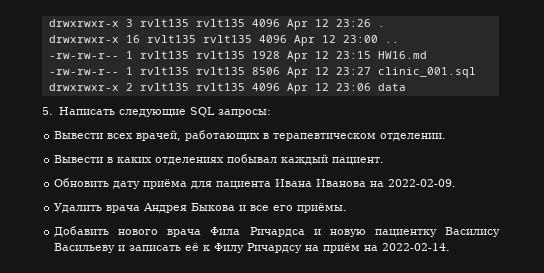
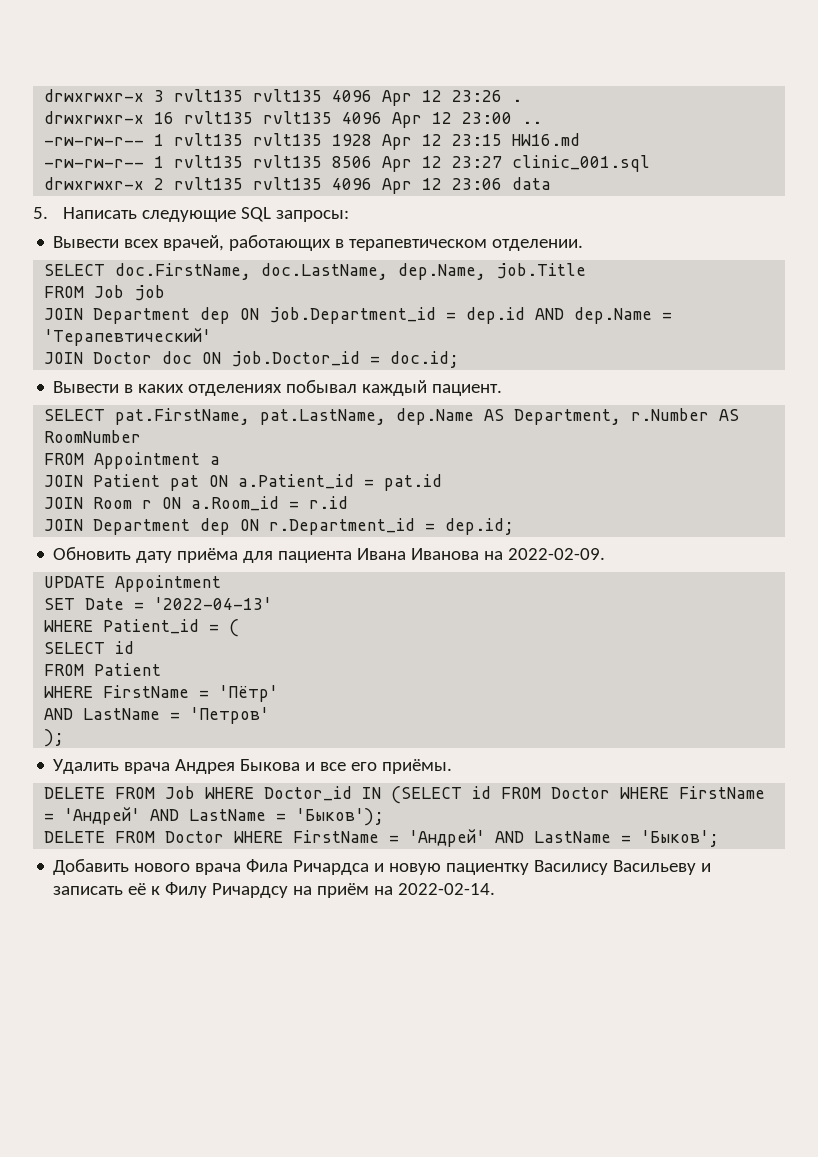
(447, 137) none -> [44,263,587,280] [44,285,166,301] [44,307,673,324] [44,328,212,346] [44,351,460,368] // SELECT doc.FirstName, doc.LastName, dep.Name, job.Title // FROM Job job // JOIN Department dep ON job.Department_id = dep.id AND dep.Name = 'Терапевтический' // JOIN Doctor doc ON job.Doctor_id = doc.id;
(385, 161) none -> [44,408,740,425] [44,430,142,443] [44,452,221,469] [44,474,443,491] [44,496,349,511] [44,518,515,535] // SELECT pat.FirstName, pat.LastName, dep.Name AS Department, r.Number AS RoomNumber // FROM Appointment a // JOIN Patient pat ON a.Patient_id = pat.id // JOIN Room r ON a.Room_id = r.id // JOIN Department dep ON r.Department_id = dep.id;
(457, 183) none -> [44,575,222,592] [44,597,273,610] [44,619,240,637] [44,641,135,654] [44,663,162,676] [44,685,279,702] [44,707,270,724] [44,729,65,747] // UPDATE Appointment // SET Date = '2022-04-13' // WHERE Patient_id = ( // SELECT id // FROM Patient // WHERE FirstName = 'Пётр' // AND LastName = 'Петров' // );
(348, 208) none -> [44,786,766,804] [44,807,385,826] [44,829,720,847] // DELETE FROM Job WHERE Doctor_id IN (SELECT id FROM Doctor WHERE FirstName = 'Андрей' AND LastName = 'Быков'); // DELETE FROM Doctor WHERE FirstName = 'Андрей' AND LastName = 'Быков';

